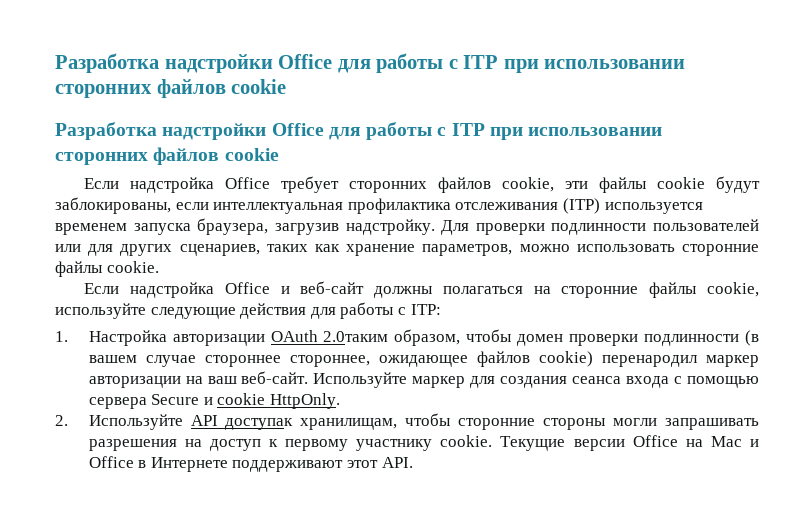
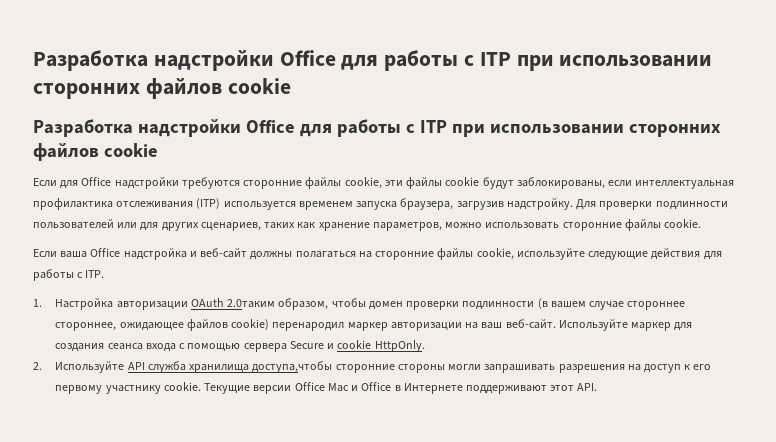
[130,176,492,193] надстройка Office требует сторонних файлов -> [60,177,342,189] для Office надстройки требуются сторонние файлы
[130,282,270,298] надстройка Office -> [60,248,187,260] ваша Office надстройка
[410,304,441,315] ITP: -> [85,270,105,278] ITP.
[225,413,452,430] доступак хранилищам, чтобы -> [147,361,333,373] служба хранилища доступа,чтобы
(278, 443) none -> [693,364,712,370] его
[685,439,703,447] на -> (325, 386) none

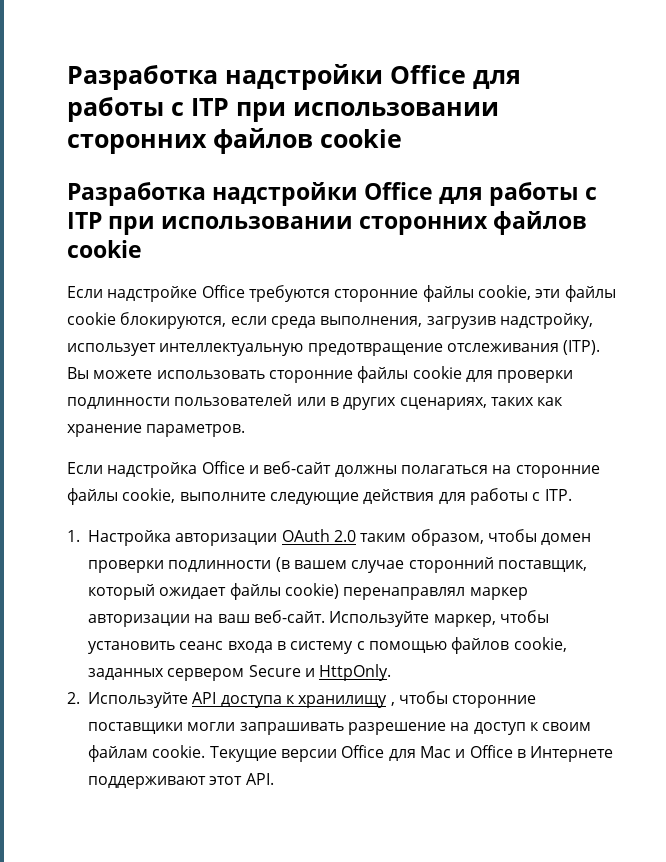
[60,177,179,189] для Office надстройки -> [107,285,245,302] надстройке Office
[482,177,735,189] [33,198,728,210] [33,219,702,231] [33,248,187,260] будут заблокированы, если интеллектуальная профилактика отслеживания (ITP) используется временем запуска браузера, загрузив надстройку. Для проверки подлинности пользователей или для других сценариев, таких как хранение параметров, можно использовать сторонние файлы cookie. // Если ваша Office надстройка -> [120,312,593,329] [67,340,601,356] [67,366,574,383] [67,394,564,410] [67,424,246,437] [67,461,245,478] блокируются, если среда выполнения, загрузив надстройку, использует интеллектуальную предотвращение отслеживания (ITP). Вы можете использовать сторонние файлы cookie для проверки подлинности пользователей или в других сценариях, таких как хранение параметров. // Если надстройка Office
[516,248,585,260] используйте -> [179,492,266,501] выполните
[227,299,276,308] 2.0таким -> [333,530,407,542] 2.0 таким
[627,301,686,310] [55,319,345,331] стороннее стороннее, ожидающее файлов cookie) перенародил -> [408,557,587,573] [88,583,466,600] сторонний поставщик, который ожидает файлы cookie) перенаправлял
[630,322,693,331] [55,343,287,352] маркер для создания сеанса входа с помощью сервера -> [433,610,549,627] [88,637,567,654] [88,668,245,681] маркер, чтобы установить сеанс входа в систему с помощью файлов cookie, заданных сервером
[337,340,372,349] cookie -> (315, 672) none
[147,361,445,373] служба хранилища доступа,чтобы сторонние стороны -> [220,691,537,708] [88,722,183,734] доступа к хранилищу , чтобы сторонние поставщики
[558,364,625,373] разрешения -> [347,722,446,735] разрешение
[693,364,712,370] [55,385,161,394] его первому участнику -> [542,722,592,731] [88,745,148,762] своим файлам
(325, 386) none -> [388,749,416,761] для

